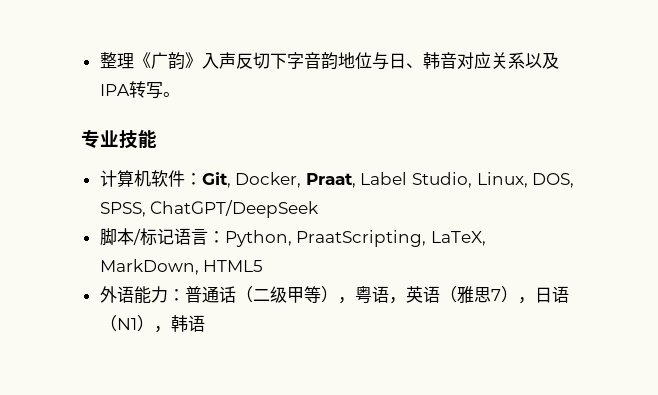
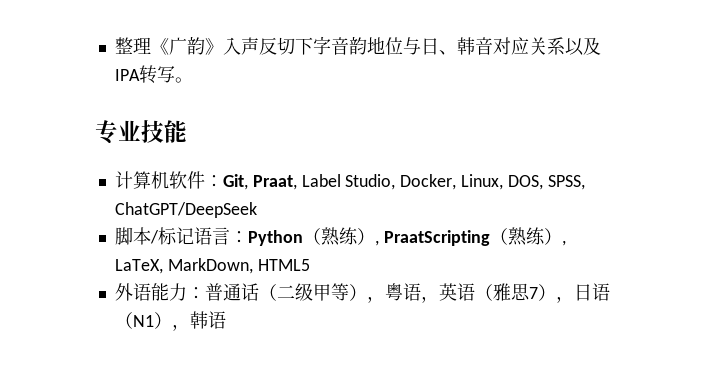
[235,172,302,188] Docker, -> (248, 182) none
(473, 180) none -> [400,174,457,190] Docker,
[224,230,427,247] Python, PraatScripting, -> [247,227,566,246] Python（熟练）, PraatScripting（熟练）,

